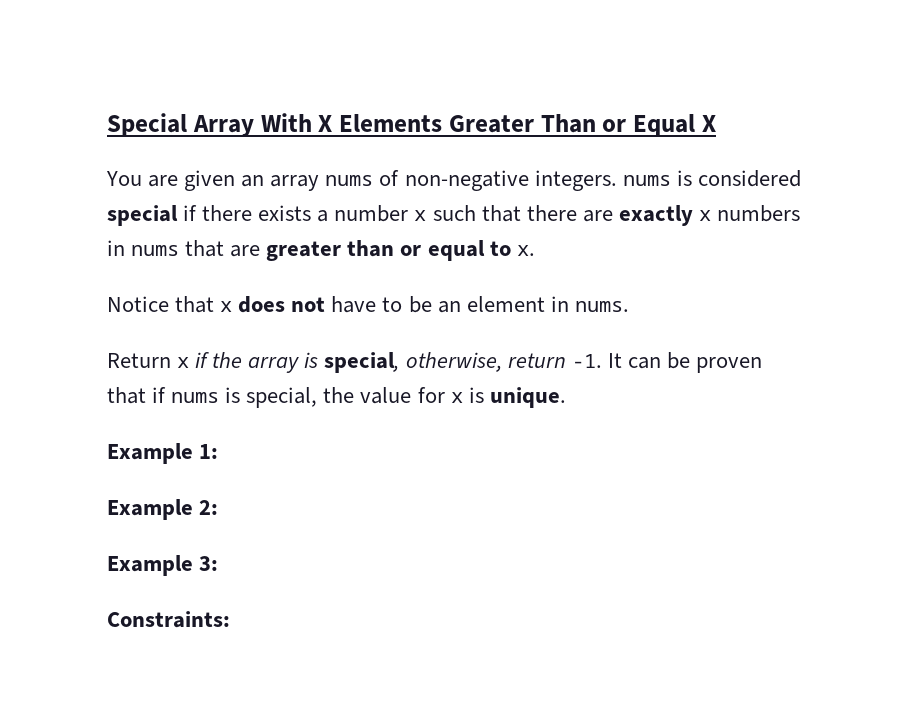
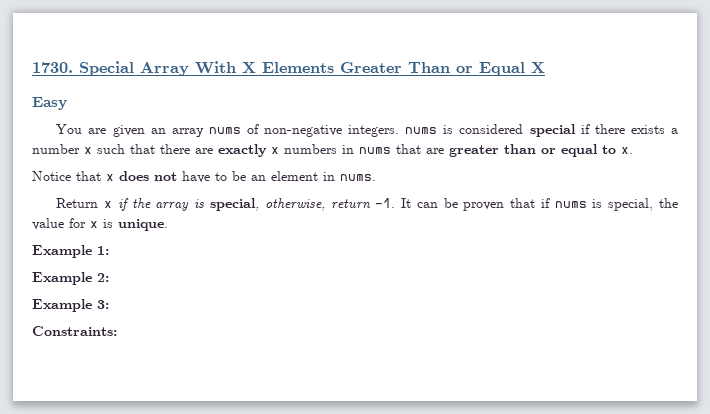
(107, 125) none -> [32,62,73,73] 1730.
(716, 123) none -> [32,97,67,110] // Easy

